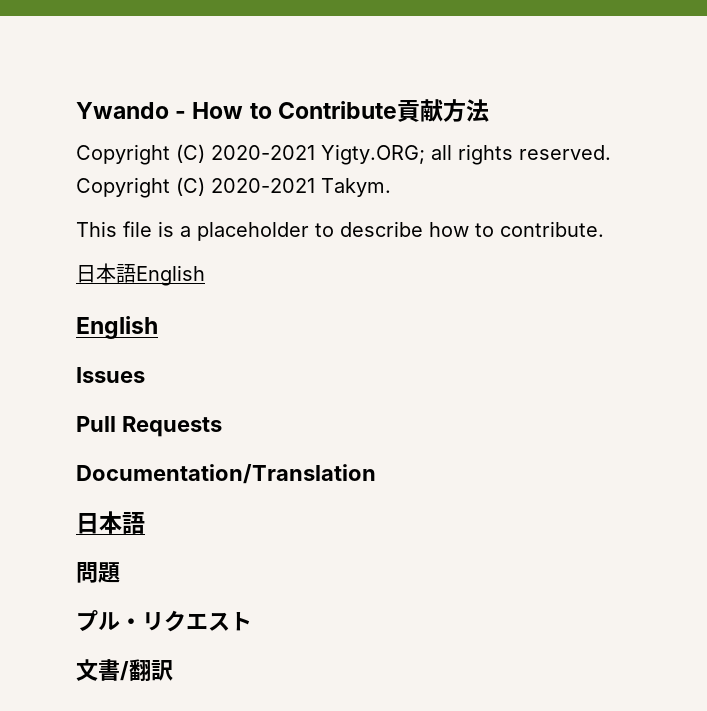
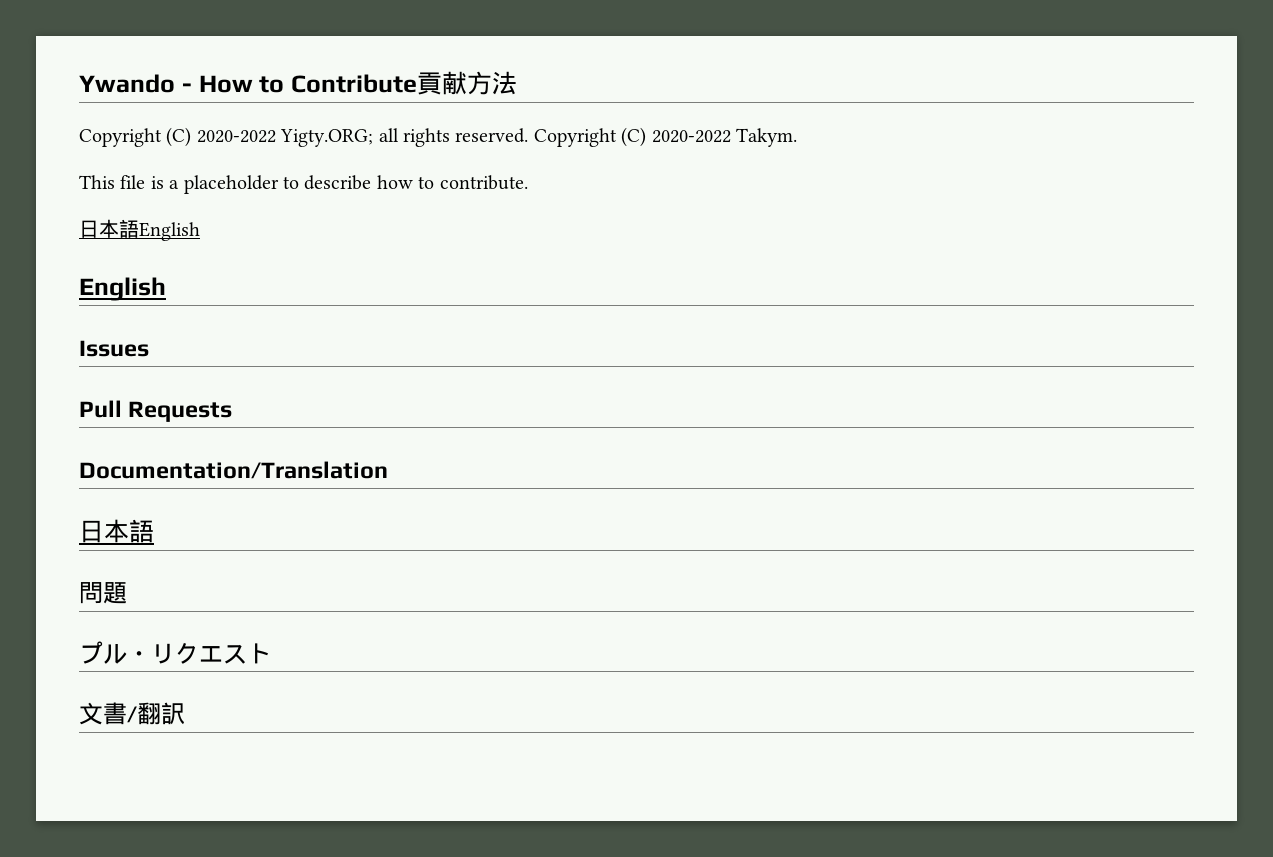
[211,145,315,160] 2020-2021 -> [196,130,276,143] 2020-2022
[211,178,315,193] 2020-2021 -> [651,130,731,143] 2020-2022

